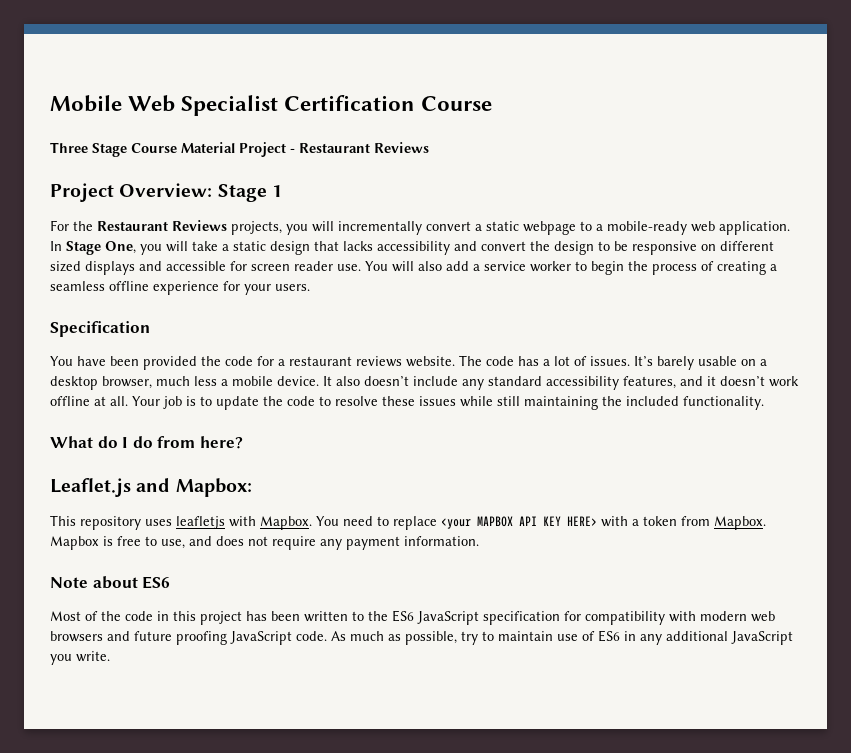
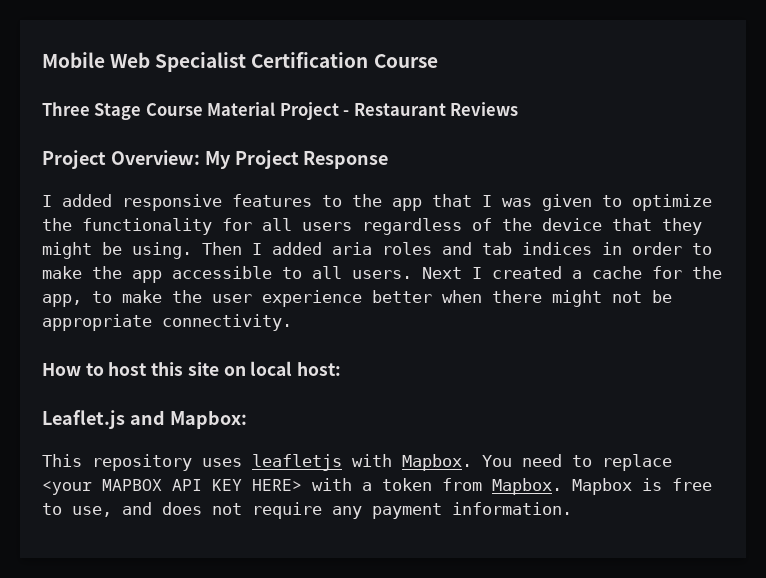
[217,184,282,202] [50,220,790,235] [50,241,774,255] [50,261,777,275] [50,281,310,295] [50,321,150,337] [50,355,767,370] [50,376,799,390] [50,396,764,410] [50,436,243,449] Stage 1 // For the Restaurant Reviews projects, you will incrementally convert a static webpage to a mobile-ready web application. In Stage One, you will take a static design that lacks accessibility and convert the design to be responsive on different sized displays and accessible for screen reader use. You will also add a service worker to begin the process of creating a seamless offline experience for your users. // Specification // You have been provided the code for a restaurant reviews website. The code has a lot of issues. It’s barely usable on a desktop browser, much less a mobile device. It also doesn’t include any standard accessibility features, and it doesn’t work offline at all. Your job is to update the code to resolve these issues while still maintaining the included functionality. // What do I do from here? -> [204,150,389,169] [42,194,712,211] [42,218,702,235] [42,242,712,259] [42,266,722,283] [42,290,672,307] [42,314,292,331] [42,361,342,376] My Project Response // I added responsive features to the app that I was given to optimize the functionality for all users regardless of the device that they might be using. Then I added aria roles and tab indices in order to make the app accessible to all users. Next I created a cache for the app, to make the user experience better when there might not be appropriate connectivity. // How to host this site on local host:
[50,576,171,589] [50,610,775,625] [50,630,793,645] [50,651,110,665] // Note about ES6 // Most of the code in this project has been written to the ES6 JavaScript specification for compatibility with modern web browsers and future proofing JavaScript code. As much as possible, try to maintain use of ES6 in any additional JavaScript you write. -> (572, 508) none

